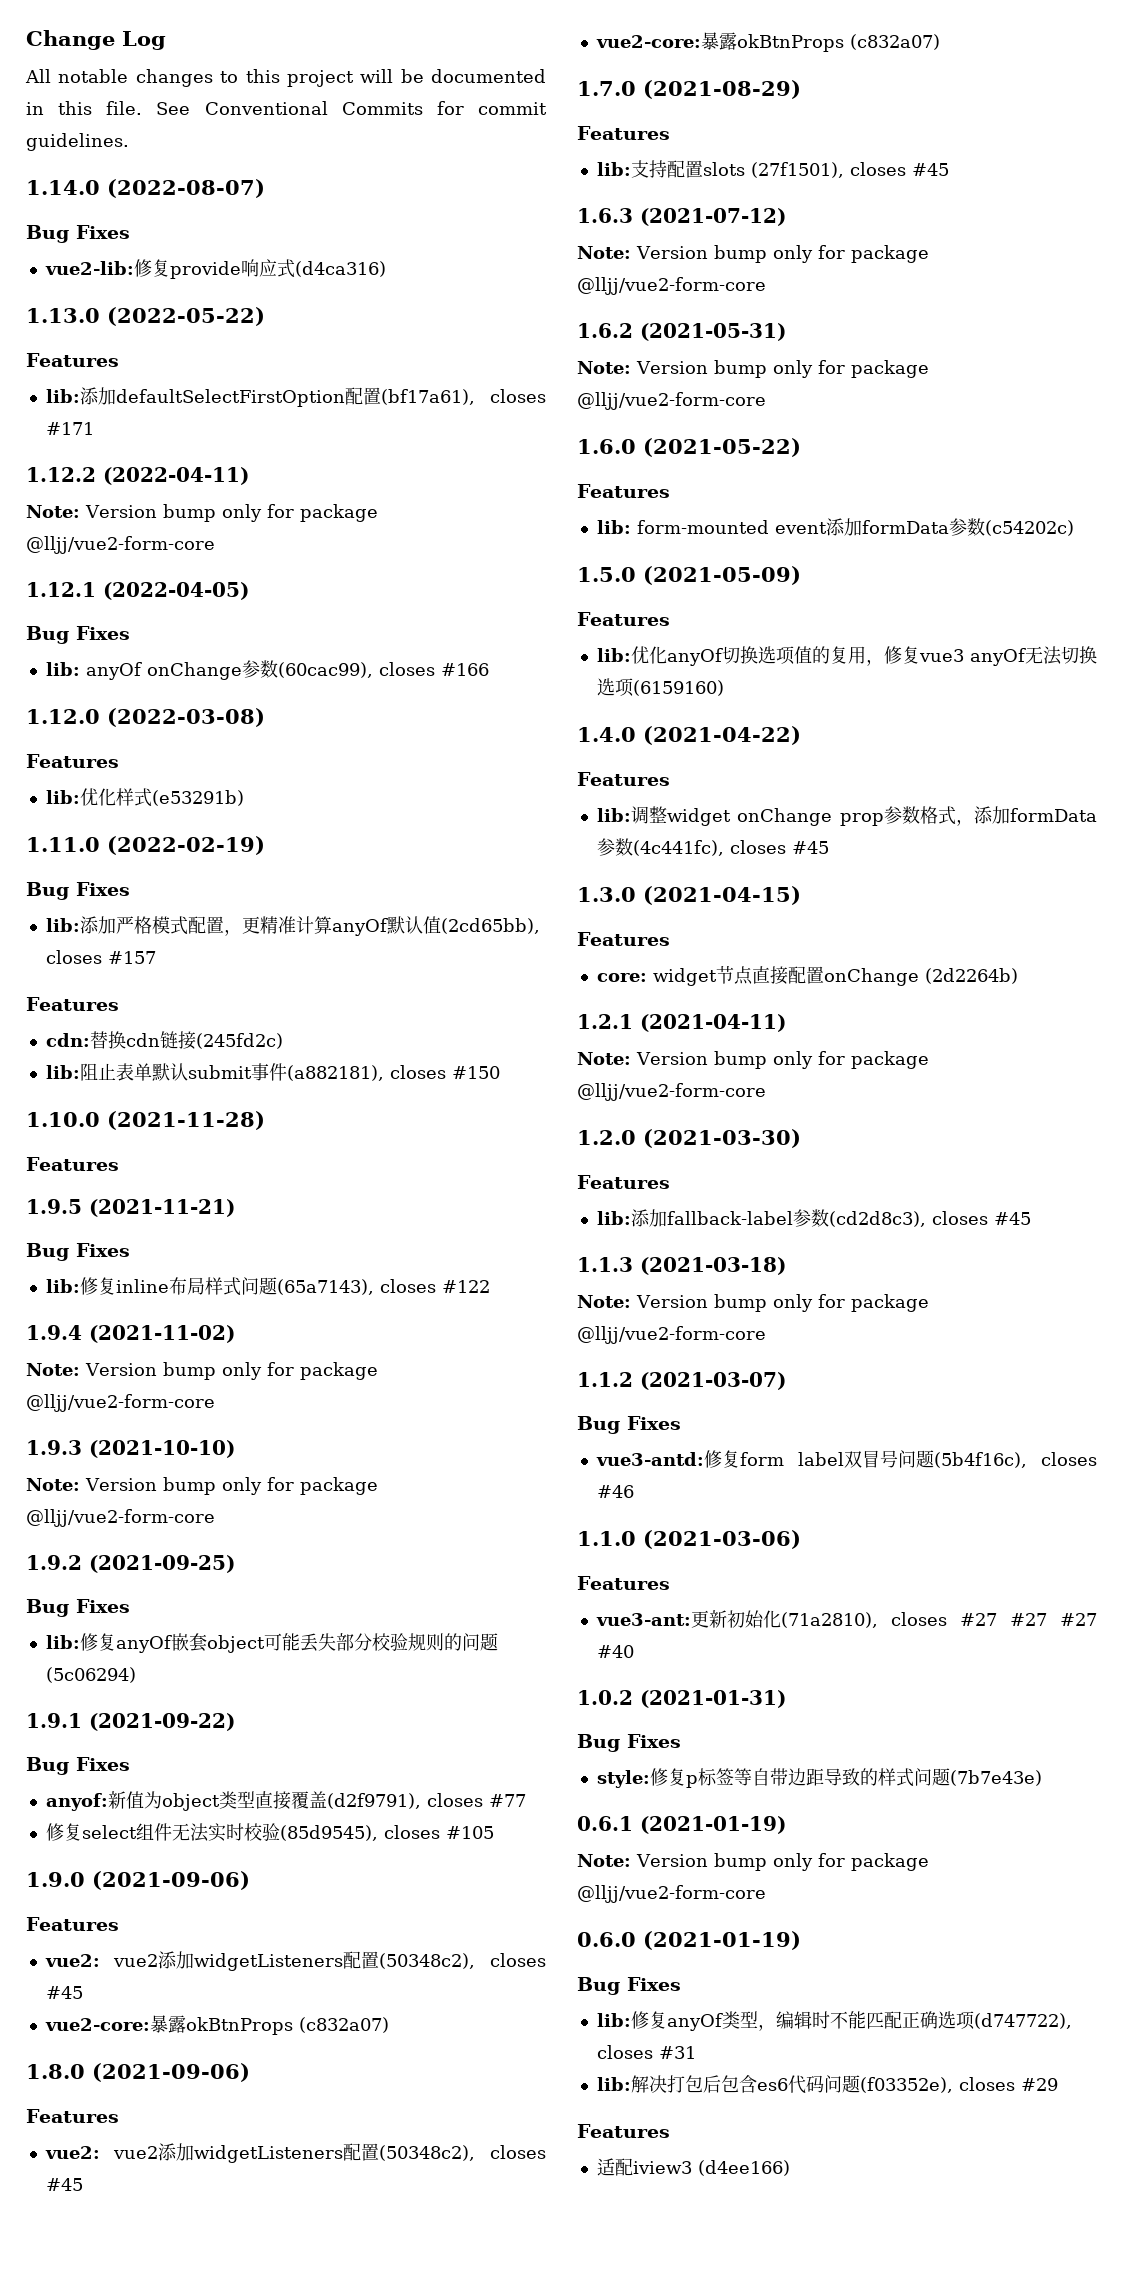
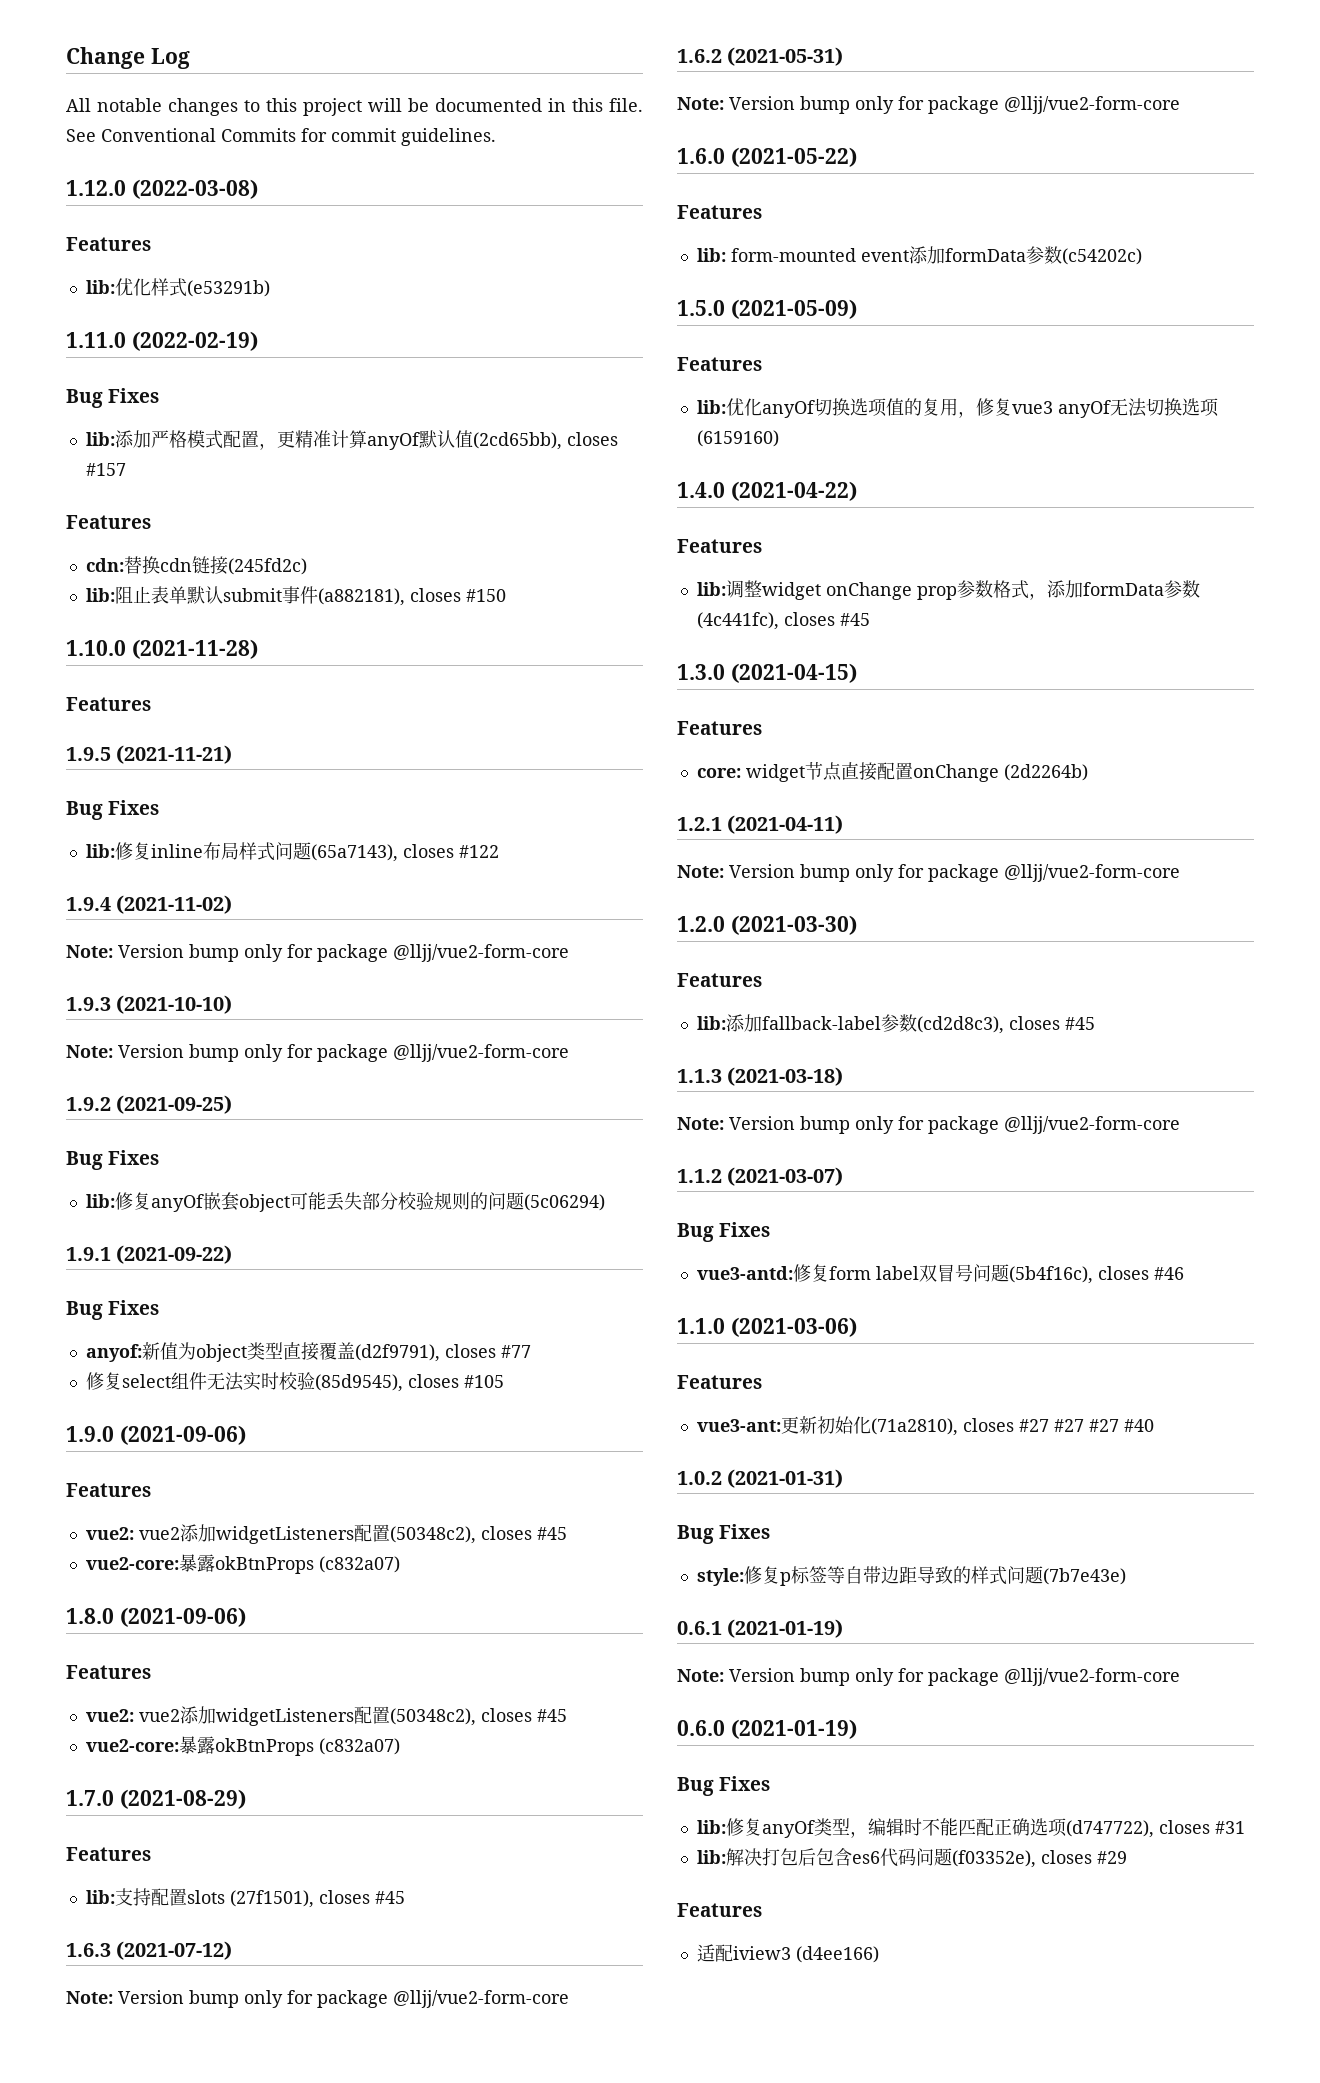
[26,179,265,198] [26,225,130,243] [44,259,386,279] [26,307,265,326] [26,353,119,367] [45,387,546,407] [45,422,94,435] [26,467,249,485] [26,504,378,522] [26,536,215,554] [26,582,249,600] [26,626,130,644] [45,660,489,680] // 1.14.0 (2022-08-07) // Bug Fixes // vue2-lib:修复provide响应式(d4ca316) // 1.13.0 (2022-05-22) // Features // lib:添加defaultSelectFirstOption配置(bf17a61), closes #171 // 1.12.2 (2022-04-11) // Note: Version bump only for package @lljj/vue2-form-core // 1.12.1 (2022-04-05) // Bug Fixes // lib: anyOf onChange参数(60cac99), closes #166 -> (496, 137) none

